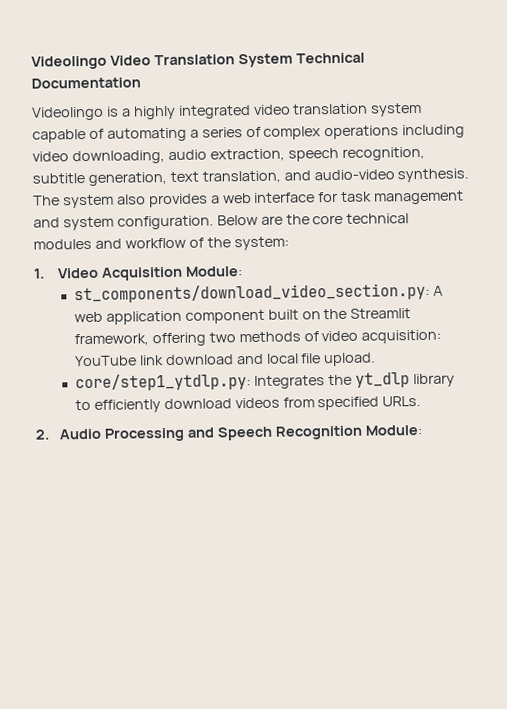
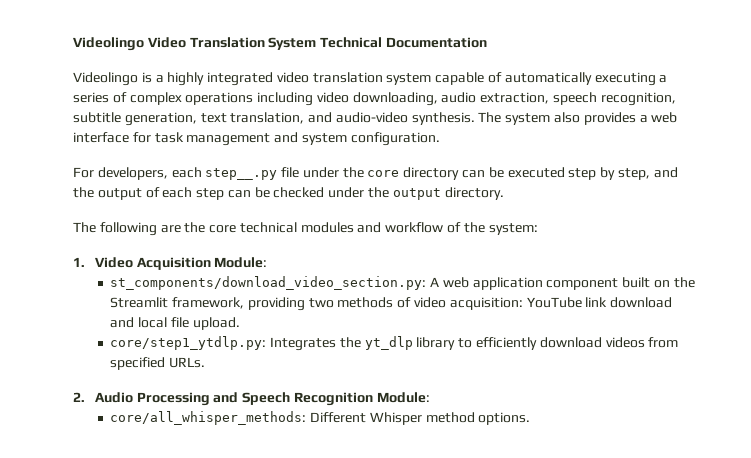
[106,127,187,142] automating -> [504,72,656,86] automatically executing
[216,214,258,226] Below -> [73,167,678,180] [73,187,504,200] [73,222,157,236] // For developers, each step__.py file under the core directory can be executed step by step, and the output of each step can be checked under the output directory. // The following
[151,332,206,347] offering -> [247,297,305,311] providing
(422, 430) none -> [110,411,531,425] // core/all_whisper_methods: Different Whisper method options.

